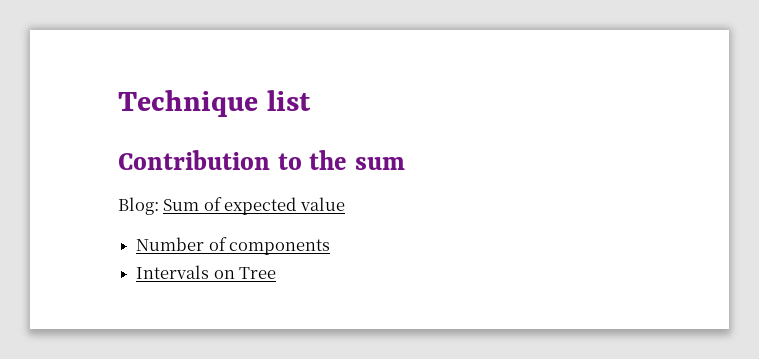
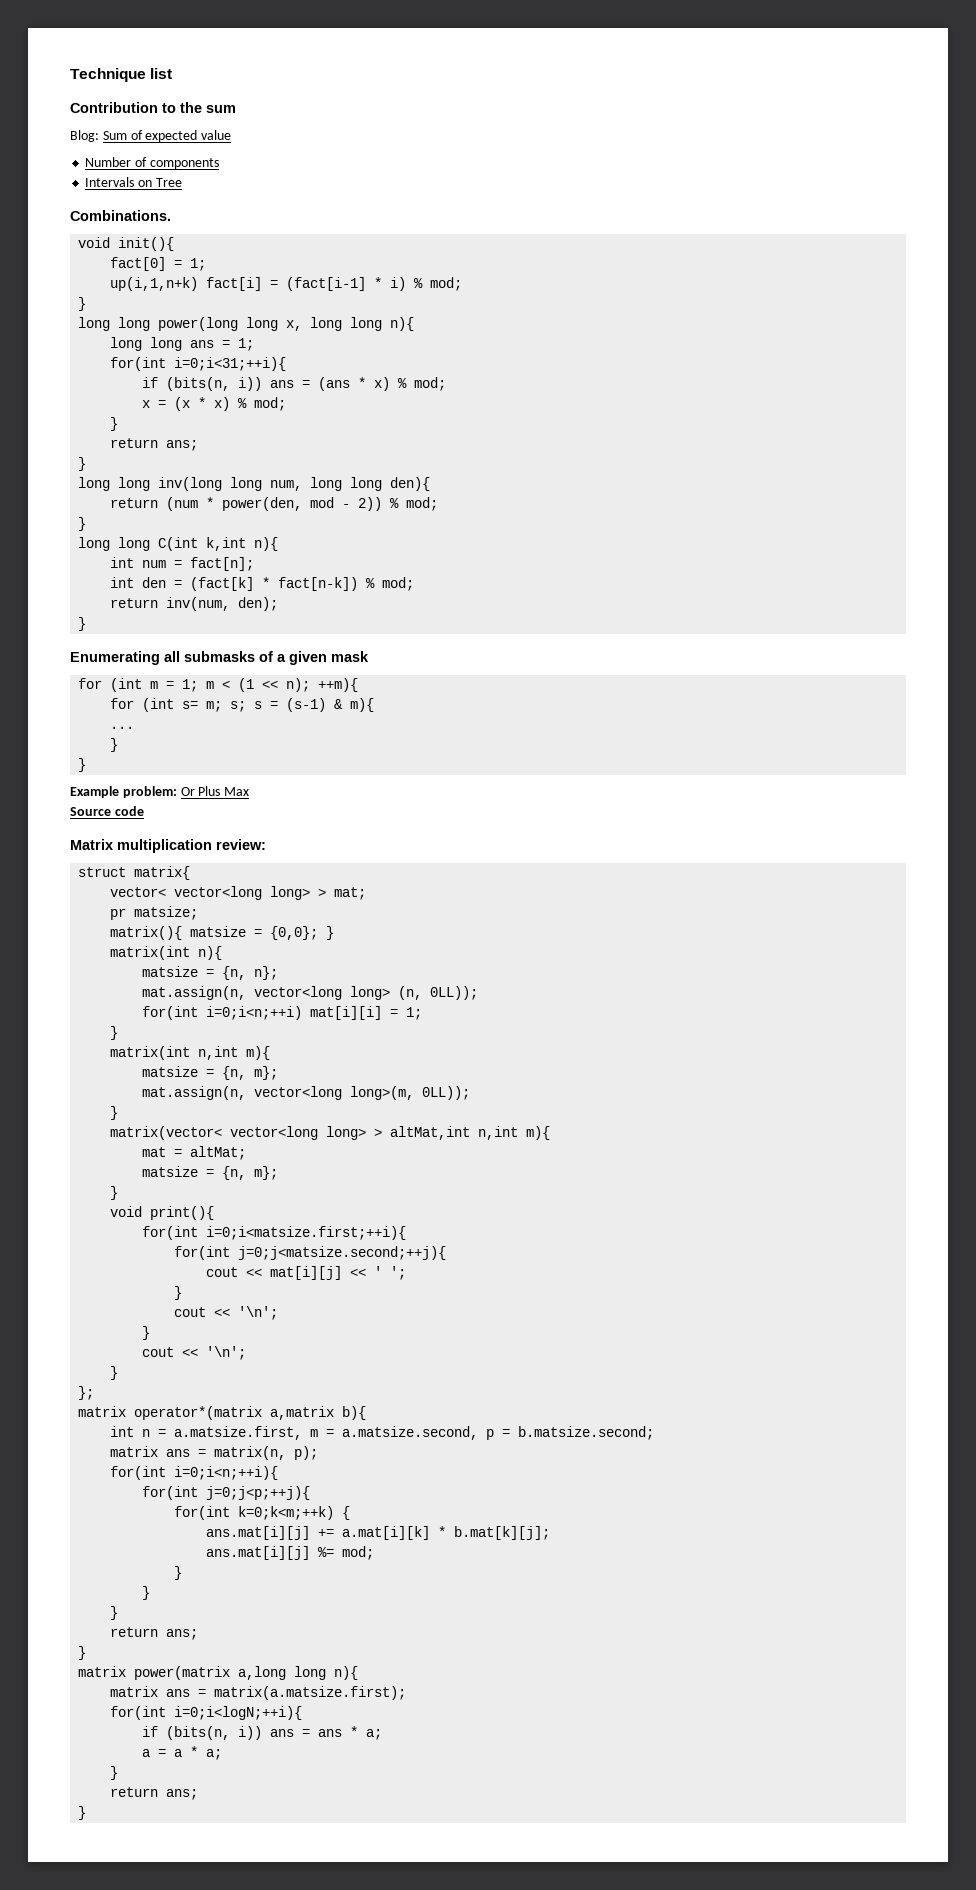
(277, 273) none -> [70,210,171,221] [78,237,175,251] [110,257,207,271] [110,277,463,291] [78,297,87,311] [78,317,415,331] [110,337,255,351] [110,357,287,371] [142,377,447,391] [142,397,287,411] [110,417,119,431] [110,438,199,451] [78,457,87,471] [78,477,431,491] [110,497,439,511] [78,517,87,531] [78,537,279,551] [110,557,255,571] [110,577,415,591] [110,597,279,611] [78,617,87,631] [70,651,369,665] [78,678,359,692] [110,698,375,712] [110,726,135,729] [110,738,119,752] [78,758,87,772] [70,786,250,798] [70,806,144,816] [70,839,266,853] [78,866,191,880] [110,886,367,900] [110,906,199,920] [110,926,335,940] [110,946,223,960] [142,966,279,980] [142,986,479,1000] [142,1006,423,1020] [110,1026,119,1040] [110,1046,271,1060] [142,1066,279,1080] [142,1086,471,1100] [110,1106,119,1120] [110,1126,551,1140] [142,1146,247,1160] [142,1166,279,1180] [110,1186,119,1200] [110,1206,215,1220] [142,1226,407,1240] [174,1246,447,1260] [206,1266,407,1280] [174,1286,183,1300] [174,1306,279,1320] [142,1326,151,1340] [142,1346,247,1360] [110,1366,119,1380] [78,1386,95,1400] [78,1406,367,1420] [110,1426,655,1440] [110,1446,319,1460] [110,1466,279,1480] [142,1486,311,1500] [174,1506,351,1520] [206,1526,551,1540] [206,1546,375,1560] [174,1566,183,1580] [142,1586,151,1600] [110,1606,119,1620] [110,1627,199,1640] [78,1646,87,1660] [78,1666,359,1680] [110,1686,407,1700] [110,1706,303,1720] [142,1726,383,1740] [142,1746,223,1760] [110,1766,119,1780] [110,1787,199,1800] [78,1806,87,1820] // Combinations. // void init(){ // fact[0] = 1; // up(i,1,n+k) fact[i] = (fact[i-1] * i) % mod; // } // long long power(long long x, long long n){ // long long ans = 1; // for(int i=0;i<31;++i){ // if (bits(n, i)) ans = (ans * x) % mod; // x = (x * x) % mod; // } // return ans; // } // long long inv(long long num, long long den){ // return (num * power(den, mod - 2)) % mod; // } // long long C(int k,int n){ // int num = fact[n]; // int den = (fact[k] * fact[n-k]) % mod; // return inv(num, den); // } // Enumerating all submasks of a given mask // for (int m = 1; m < (1 << n); ++m){ // for (int s= m; s; s = (s-1) & m){ // ... // } // } // Example problem: Or Plus Max // Source code // Matrix multiplication review: // struct matrix{ // vector< vector<long long> > mat; // pr matsize; // matrix(){ matsize = {0,0}; } // matrix(int n){ // matsize = {n, n}; // mat.assign(n, vector<long long> (n, 0LL)); // for(int i=0;i<n;++i) mat[i][i] = 1; // } // matrix(int n,int m){ // matsize = {n, m}; // mat.assign(n, vector<long long>(m, 0LL)); // } // matrix(vector< vector<long long> > altMat,int n,int m){ // mat = altMat; // matsize = {n, m}; // } // void print(){ // for(int i=0;i<matsize.first;++i){ // for(int j=0;j<matsize.second;++j){ // cout << mat[i][j] << ' '; // } // cout << '\n'; // } // cout << '\n'; // } // }; // matrix operator*(matrix a,matrix b){ // int n = a.matsize.first, m = a.matsize.second, p = b.matsize.second; // matrix ans = matrix(n, p); // for(int i=0;i<n;++i){ // for(int j=0;j<p;++j){ // for(int k=0;k<m;++k) { // ans.mat[i][j] += a.mat[i][k] * b.mat[k][j]; // ans.mat[i][j] %= mod; // } // } // } // return ans; // } // matrix power(matrix a,long long n){ // matrix ans = matrix(a.matsize.first); // for(int i=0;i<logN;++i){ // if (bits(n, i)) ans = ans * a; // a = a * a; // } // return ans; // }

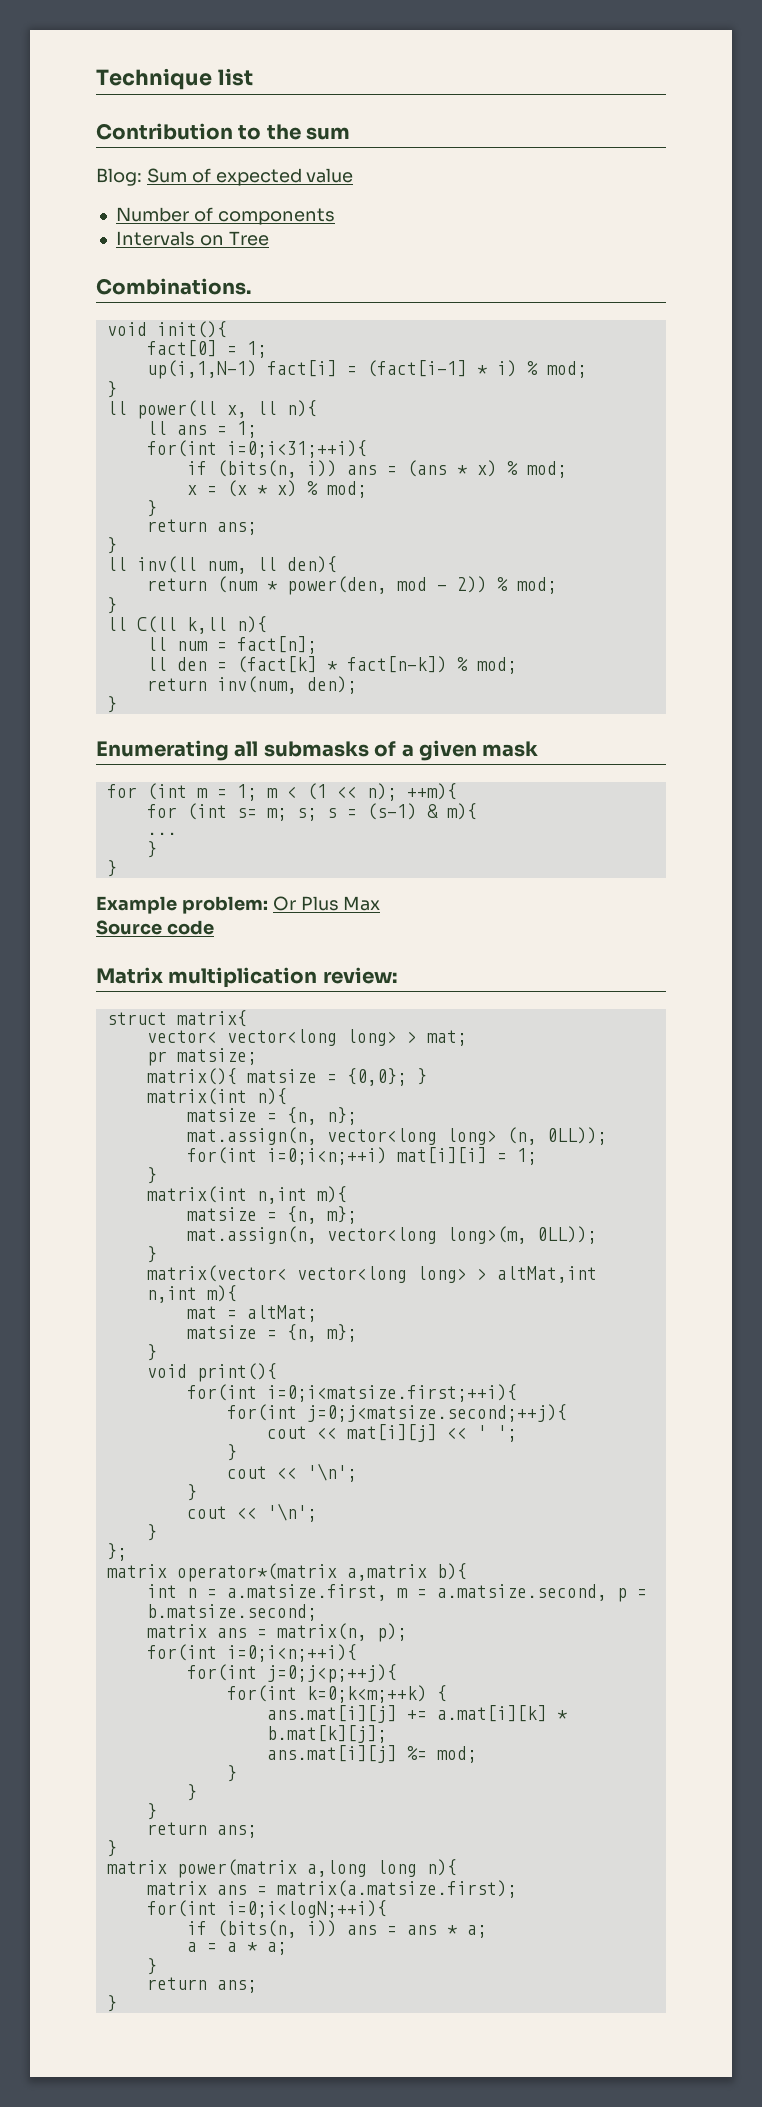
[110,277,199,291] up(i,1,n+k) -> [146,360,257,379] up(i,1,N-1)
[78,317,415,331] [110,337,183,351] long long power(long long x, long long n){ // long long -> [106,400,317,419] [146,421,167,435] ll power(ll x, ll n){ // ll
[78,477,383,491] long long inv(long long num, long long -> [106,556,277,574] ll inv(ll num, ll
[78,537,279,551] [110,557,135,568] long long C(int k,int n){ // int -> [106,616,267,634] [146,637,167,651] ll C(ll k,ll n){ // ll
[110,577,135,588] int -> [146,657,167,671] ll

